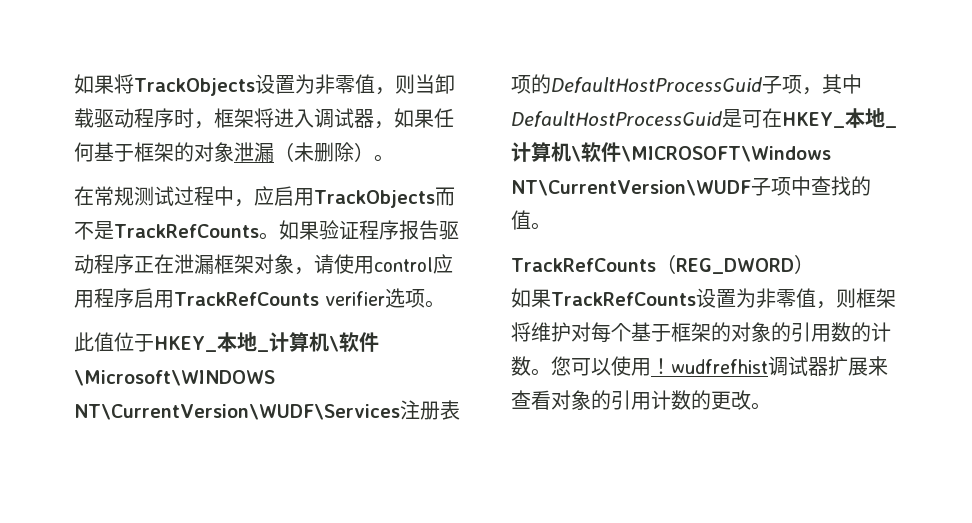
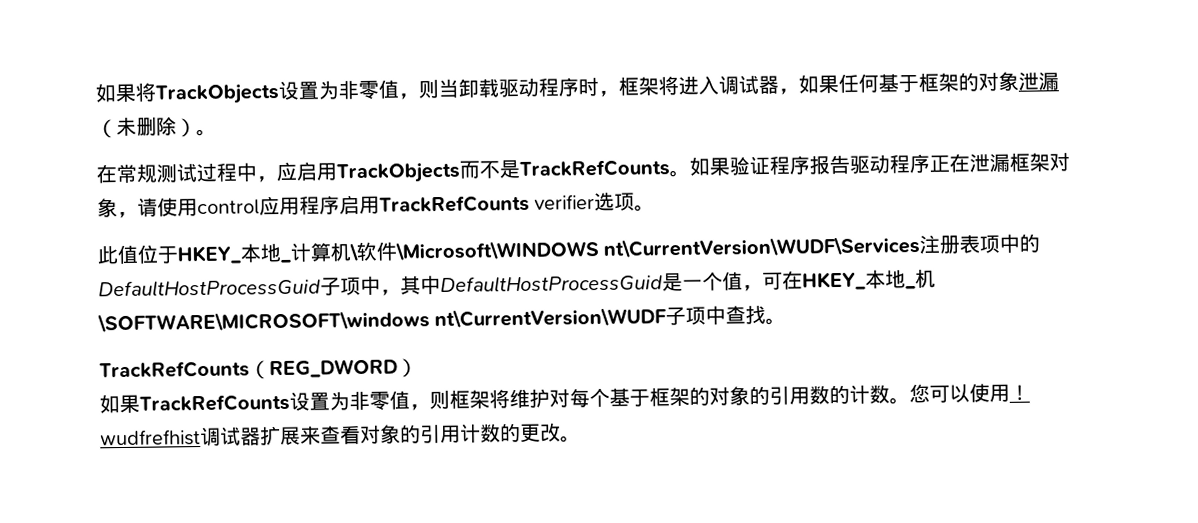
[74,404,400,420] NT\CurrentVersion\WUDF\Services -> [603,235,921,259] nt\CurrentVersion\WUDF\Services
(531, 84) none -> [999,233,1021,253] 中
(802, 84) none -> [360,275,381,296] 中
(742, 118) none -> [682,271,763,292] 一个值，
[511,142,831,162] [511,180,751,196] 计算机\软件\MICROSOFT\Windows NT\CurrentVersion\WUDF -> [915,268,936,289] [97,307,668,334] 机\SOFTWARE\MICROSOFT\windows nt\CurrentVersion\WUDF
[850,176,871,196] [511,210,531,230] 的值 -> (767, 314) none

